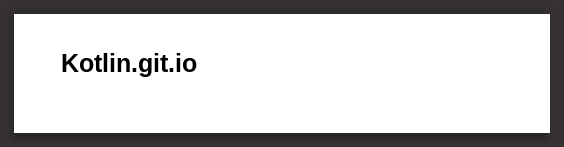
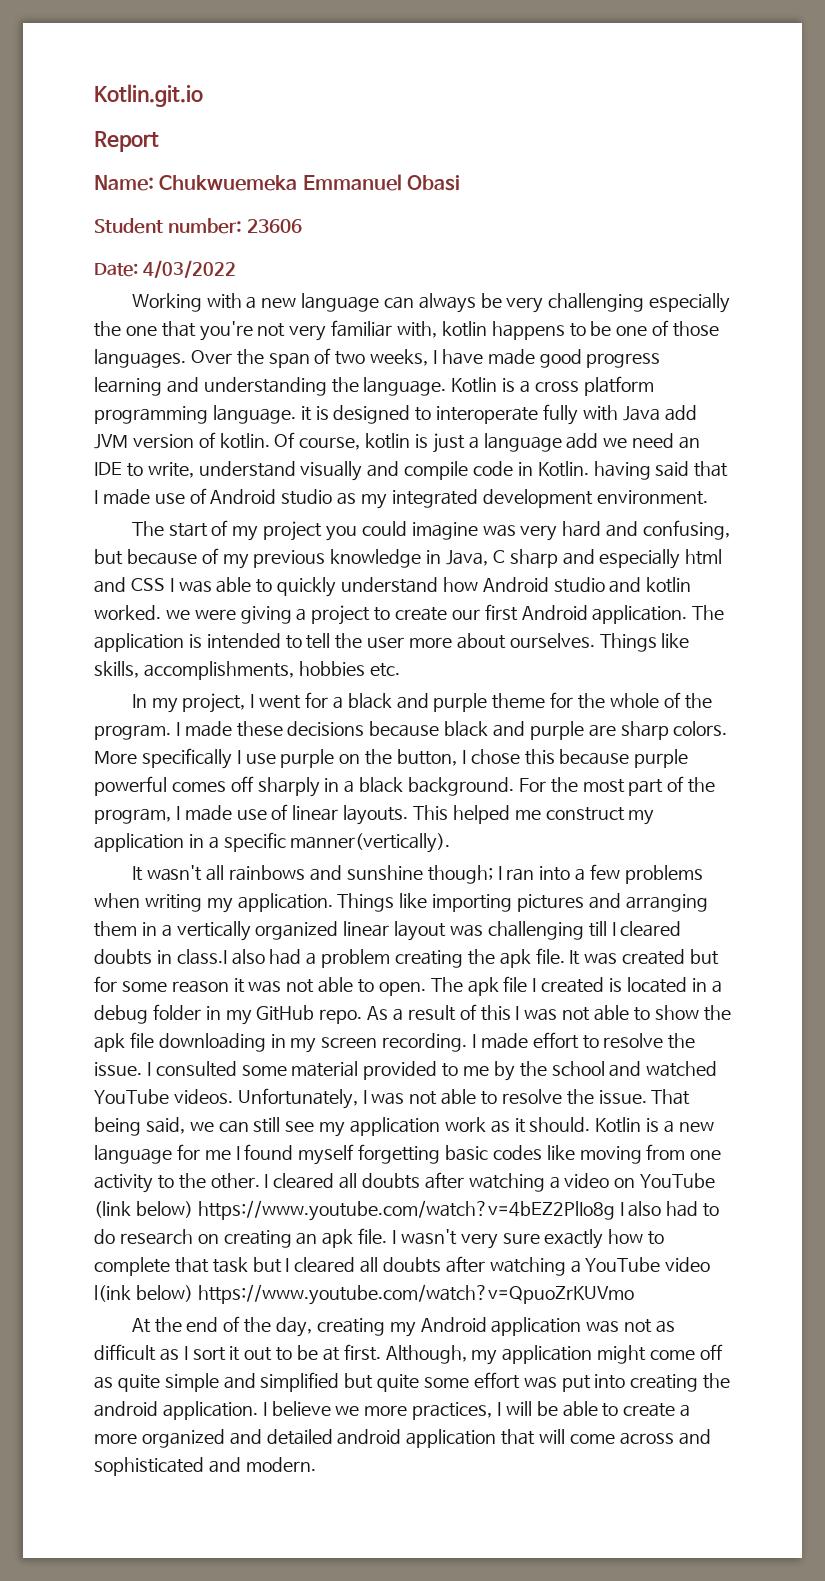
(197, 65) none -> [94,131,159,152] [94,174,461,191] [94,218,303,234] [94,260,236,278] [131,293,731,313] [94,320,720,341] [94,348,661,368] [94,376,654,396] [94,404,697,425] [94,432,701,453] [94,461,729,481] [94,488,708,509] [131,520,730,541] [94,548,723,569] [94,577,692,597] [94,604,725,625] [94,633,690,652] [94,661,400,680] [131,692,712,713] [94,721,728,740] [94,748,689,769] [94,776,716,797] [94,804,655,825] [94,832,451,853] [131,864,703,884] [94,893,708,913] [94,921,682,941] [94,948,720,968] [94,976,722,996] [94,1004,731,1025] [94,1032,696,1053] [94,1061,718,1081] [94,1088,691,1109] [94,1117,714,1137] [94,1144,722,1165] [94,1172,716,1193] [94,1200,720,1221] [94,1228,665,1249] [94,1256,711,1276] [94,1284,634,1305] [131,1316,675,1337] [94,1344,723,1365] [94,1372,731,1392] [94,1401,691,1420] [94,1429,711,1448] [94,1457,316,1476] // Report // Name: Chukwuemeka Emmanuel Obasi // Student number: 23606 // Date: 4/03/2022 // Working with a new language can always be very challenging especially the one that you're not very familiar with, kotlin happens to be one of those languages. Over the span of two weeks, I have made good progress learning and understanding the language. Kotlin is a cross platform programming language. it is designed to interoperate fully with Java add JVM version of kotlin. Of course, kotlin is just a language add we need an IDE to write, understand visually and compile code in Kotlin. having said that I made use of Android studio as my integrated development environment. // The start of my project you could imagine was very hard and confusing, but because of my previous knowledge in Java, C sharp and especially html and CSS I was able to quickly understand how Android studio and kotlin worked. we were giving a project to create our first Android application. The application is intended to tell the user more about ourselves. Things like skills, accomplishments, hobbies etc. // In my project, I went for a black and purple theme for the whole of the program. I made these decisions because black and purple are sharp colors. More specifically I use purple on the button, I chose this because purple powerful comes off sharply in a black background. For the most part of the program, I made use of linear layouts. This helped me construct my application in a specific manner(vertically). // It wasn't all rainbows and sunshine though; I ran into a few problems when writing my application. Things like importing pictures and arranging them in a vertically organized linear layout was challenging till I cleared doubts in class.I also had a problem creating the apk file. It was created but for some reason it was not able to open. The apk file I created is located in a debug folder in my GitHub repo. As a result of this I was not able to show the apk file downloading in my screen recording. I made effort to resolve the issue. I consulted some material provided to me by the school and watched YouTube videos. Unfortunately, I was not able to resolve the issue. That being said, we can still see my application work as it should. Kotlin is a new language for me I found myself forgetting basic codes like moving from one activity to the other. I cleared all doubts after watching a video on YouTube (link below) https://www.youtube.com/watch?v=4bEZ2PlIo8g I also had to do research on creating an apk file. I wasn't very sure exactly how to complete that task but I cleared all doubts after watching a YouTube video l(ink below) https://www.youtube.com/watch?v=QpuoZrKUVmo // At the end of the day, creating my Android application was not as difficult as I sort it out to be at first. Although, my application might come off as quite simple and simplified but quite some effort was put into creating the android application. I believe we more practices, I will be able to create a more organized and detailed android application that will come across and sophisticated and modern.

